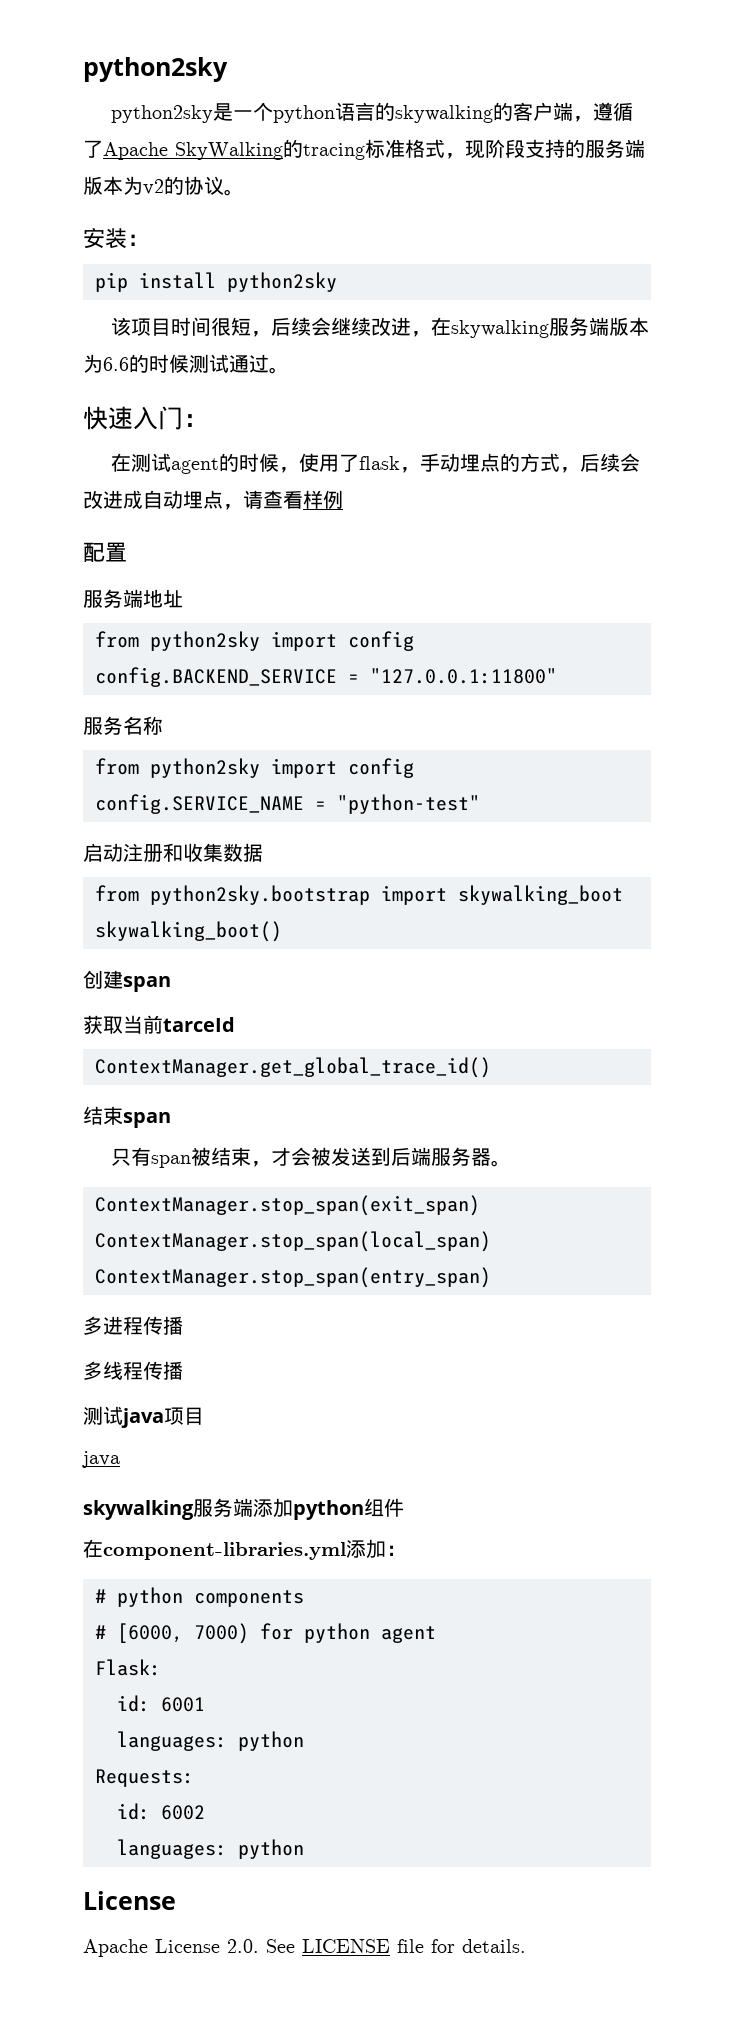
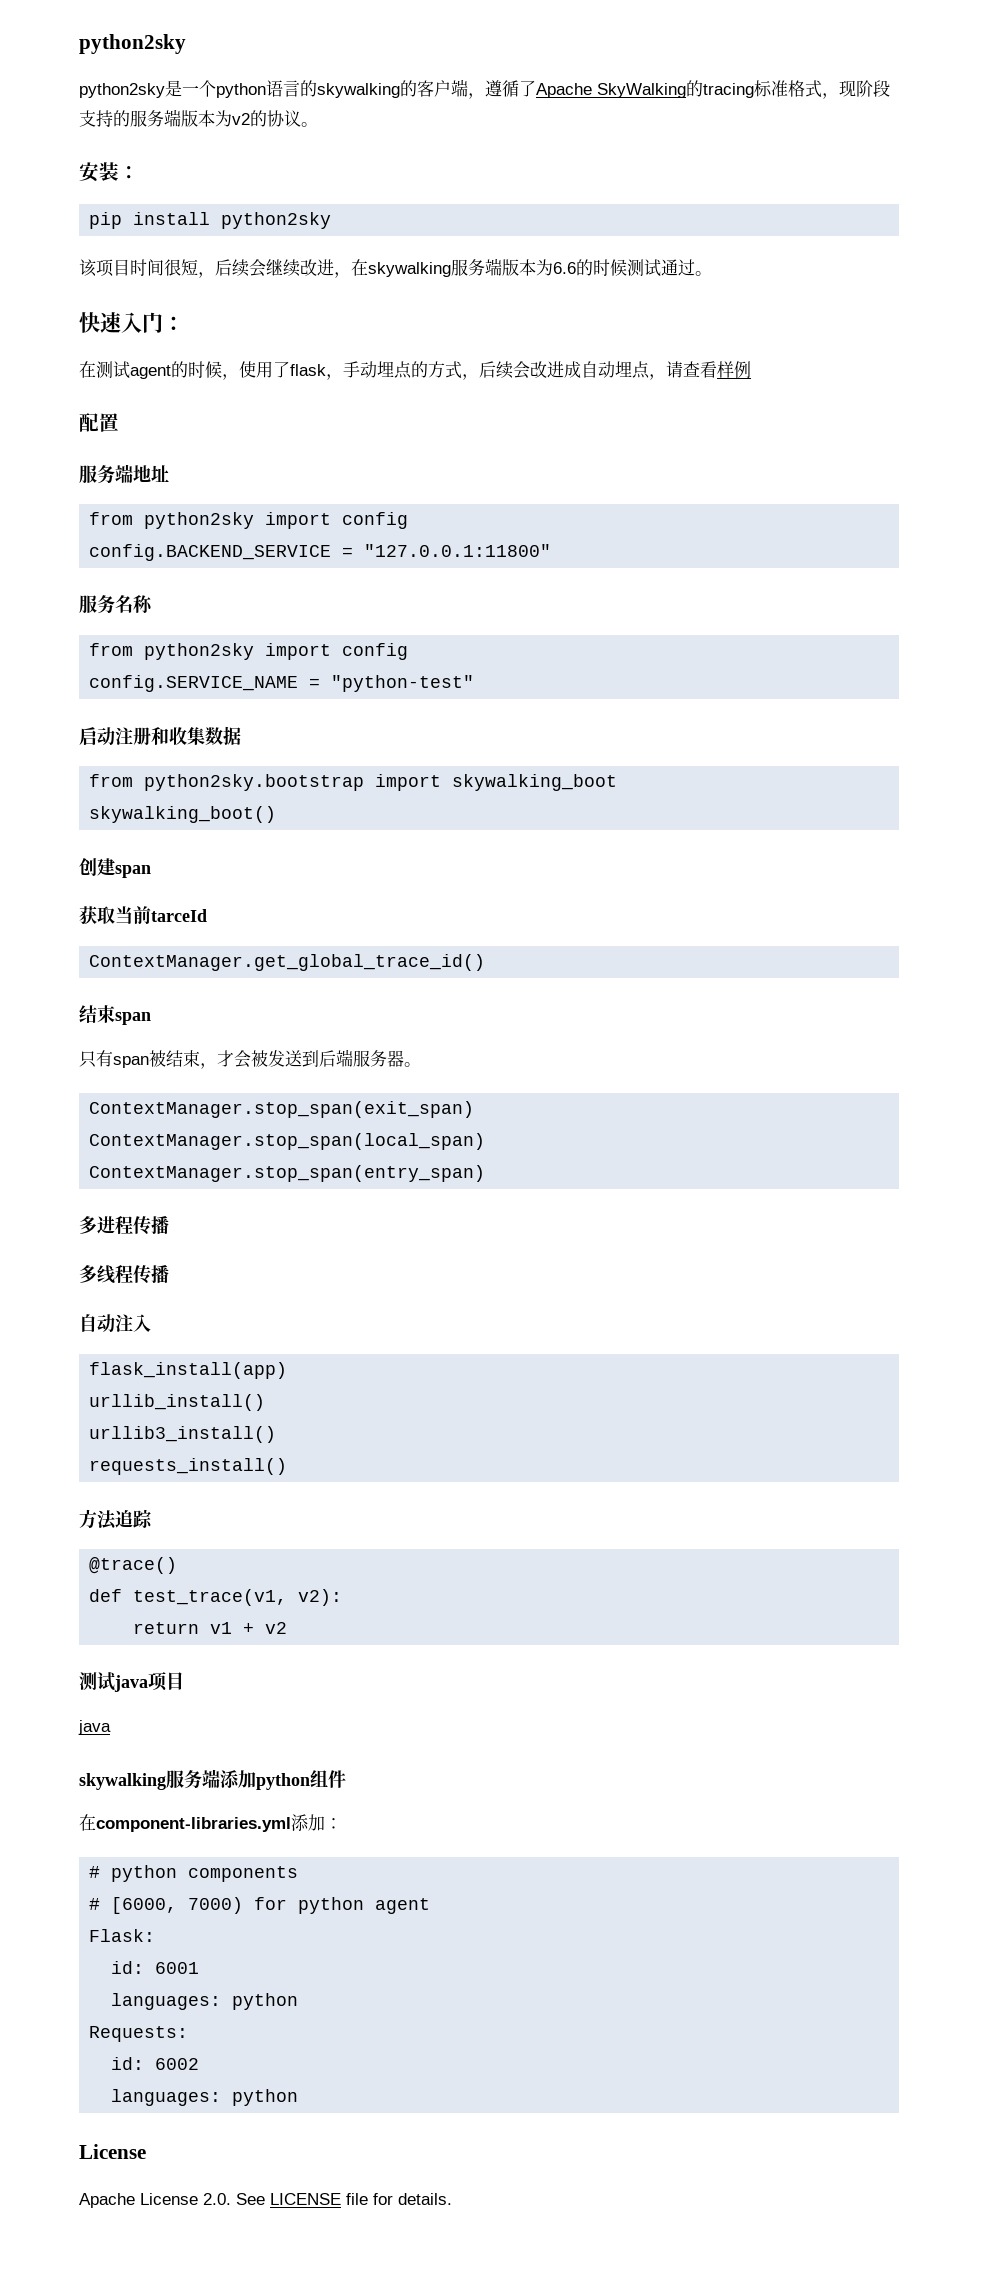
(183, 1370) none -> [79,1314,151,1332] [89,1362,288,1379] [89,1394,266,1411] [89,1426,277,1443] [89,1458,288,1475] [79,1509,153,1530] [89,1557,178,1574] [89,1589,343,1606] [133,1622,288,1634] // 自动注入 // flask_install(app) // urllib_install() // urllib3_install() // requests_install() // 方法追踪 // @trace() // def test_trace(v1, v2): // return v1 + v2

